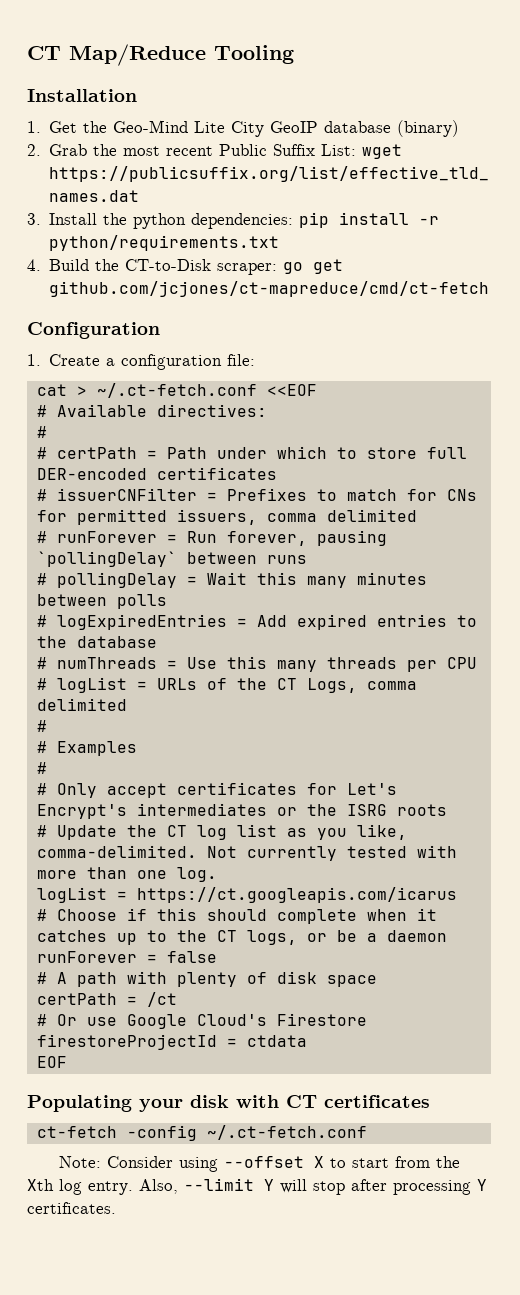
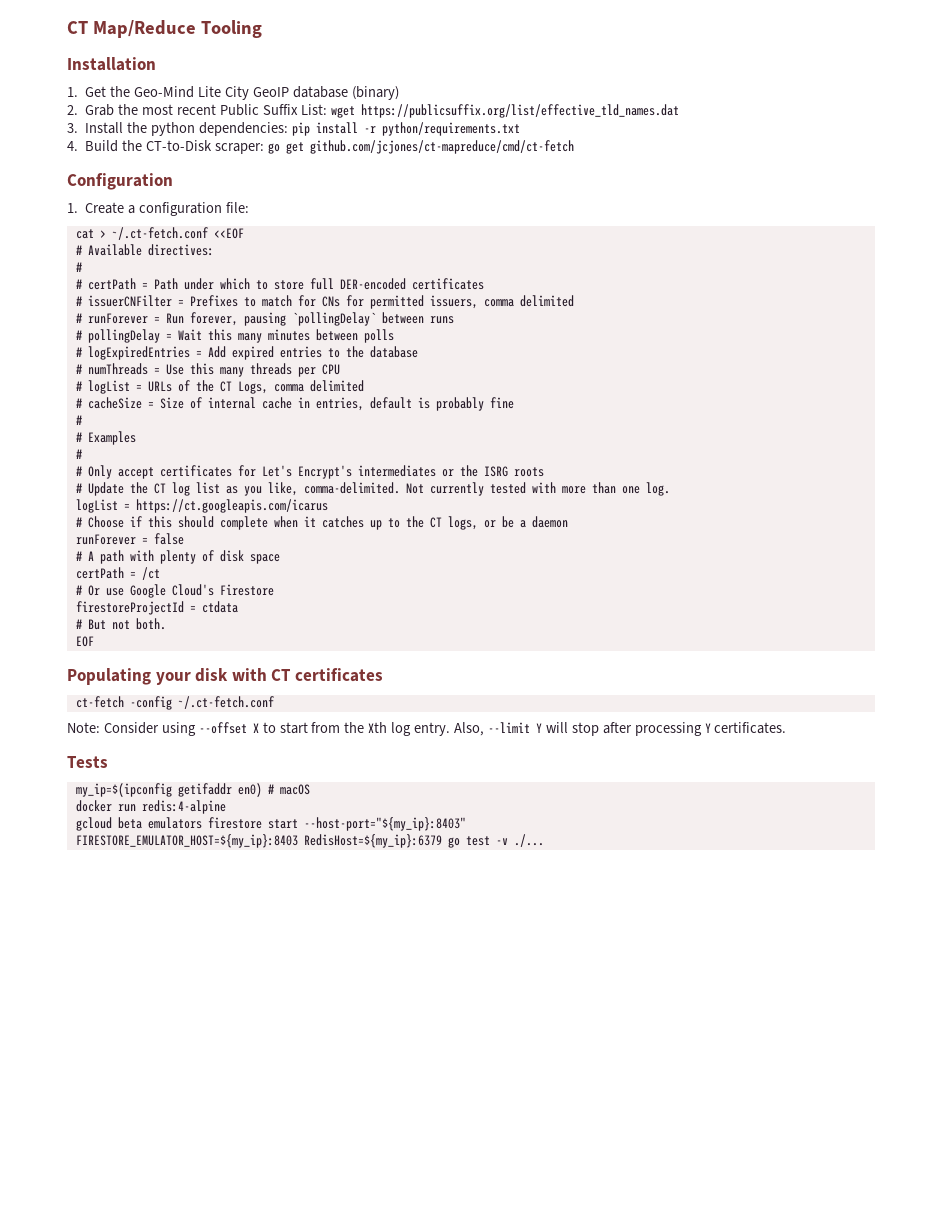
(127, 704) none -> [75,397,514,411] // # cacheSize = Size of internal cache in entries, default is probably fine
(307, 1041) none -> [75,618,166,630] // # But not both.
(116, 1208) none -> [67,756,108,768] [75,783,310,797] [75,800,226,814] [75,817,466,831] [75,834,544,848] // Tests // my_ip=$(ipconfig getifaddr en0) # macOS // docker run redis:4-alpine // gcloud beta emulators firestore start --host-port="${my_ip}:8403" // FIRESTORE_EMULATOR_HOST=${my_ip}:8403 RedisHost=${my_ip}:6379 go test -v ./...

